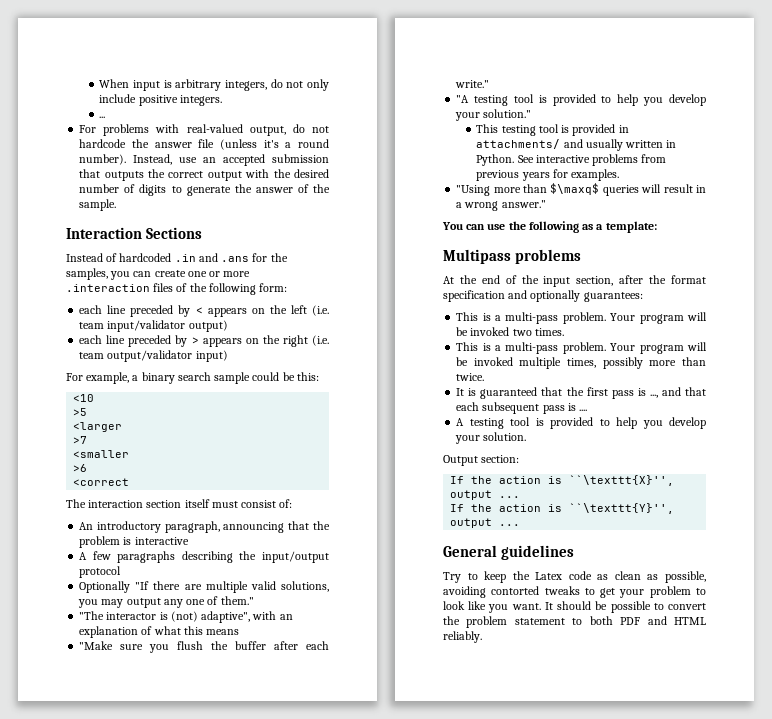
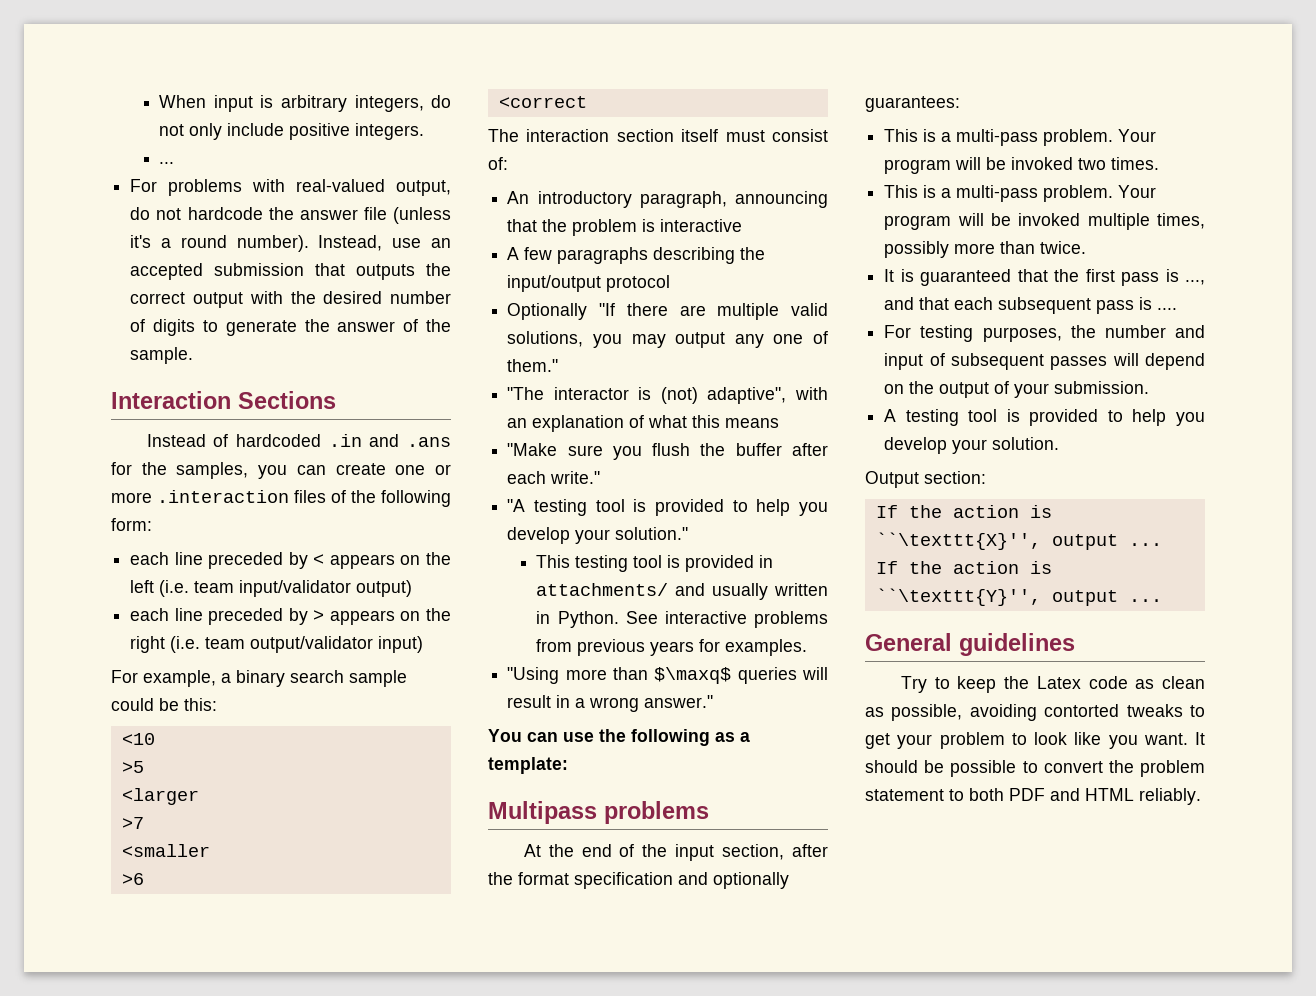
(588, 410) none -> [884,325,1205,342] [884,353,1205,370] [884,381,1150,398] // For testing purposes, the number and input of subsequent passes will depend on the output of your submission.

